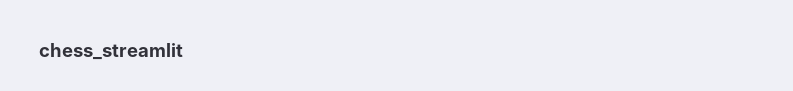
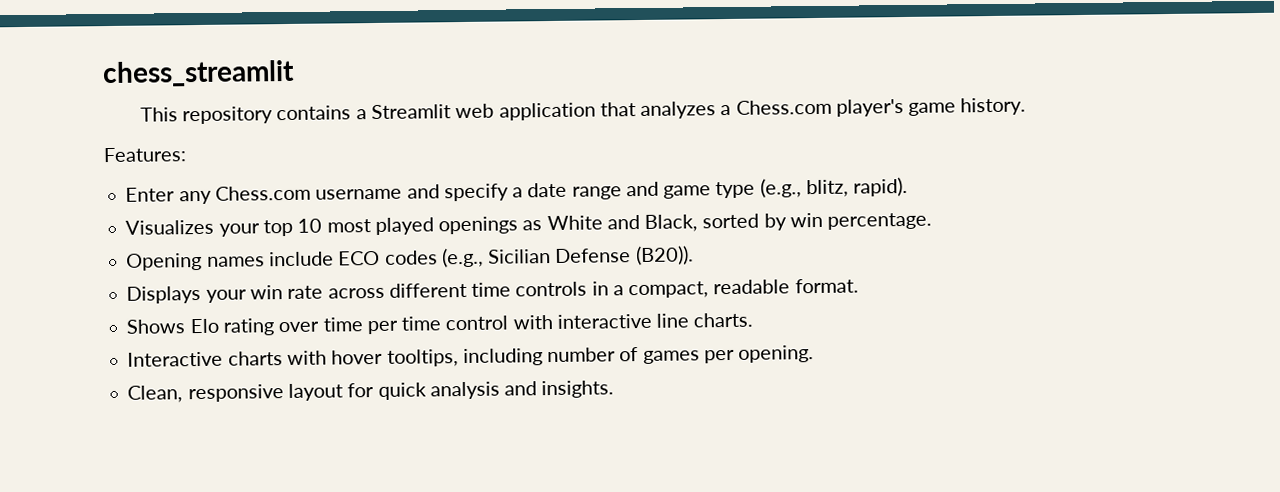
(183, 51) none -> [139,97,1027,125] [103,147,187,163] [125,176,909,205] [125,212,933,237] [126,245,694,271] [126,278,859,304] [126,312,754,336] [127,345,815,367] [127,380,615,403] // This repository contains a Streamlit web application that analyzes a Chess.com player's game history. // Features: // Enter any Chess.com username and specify a date range and game type (e.g., blitz, rapid). // Visualizes your top 10 most played openings as White and Black, sorted by win percentage. // Opening names include ECO codes (e.g., Sicilian Defense (B20)). // Displays your win rate across different time controls in a compact, readable format. // Shows Elo rating over time per time control with interactive line charts. // Interactive charts with hover tooltips, including number of games per opening. // Clean, responsive layout for quick analysis and insights.

